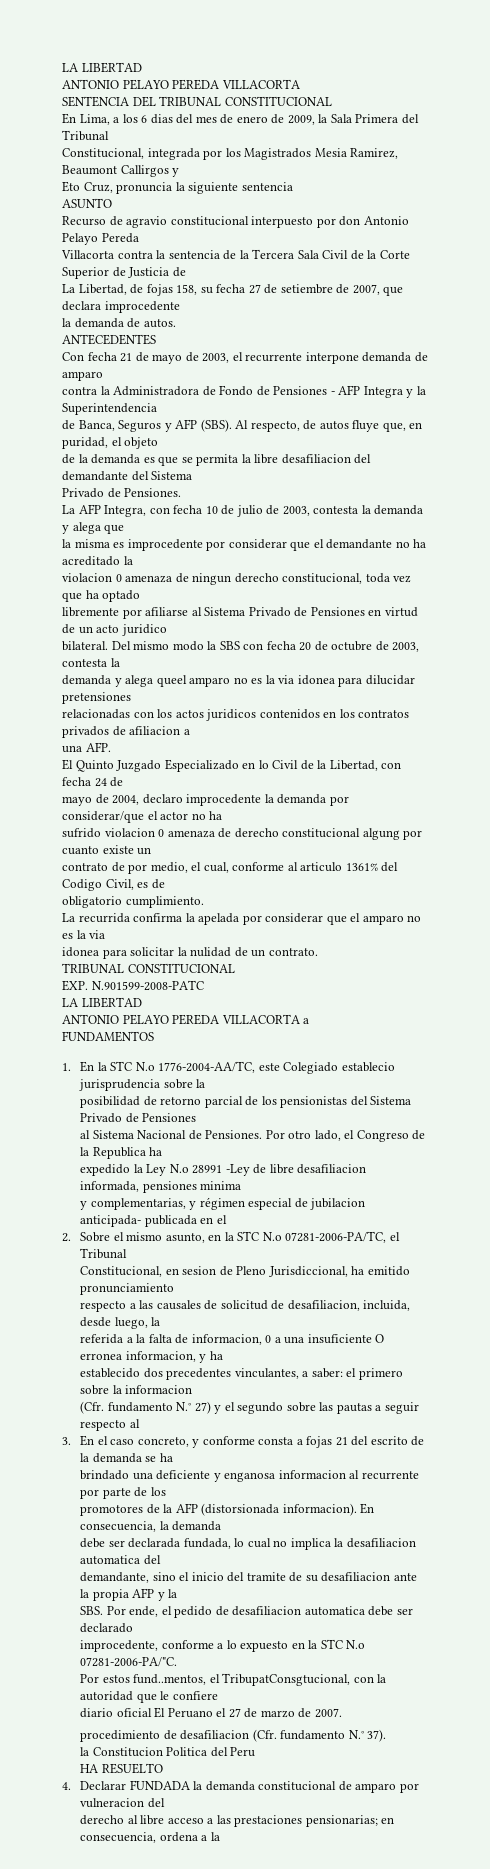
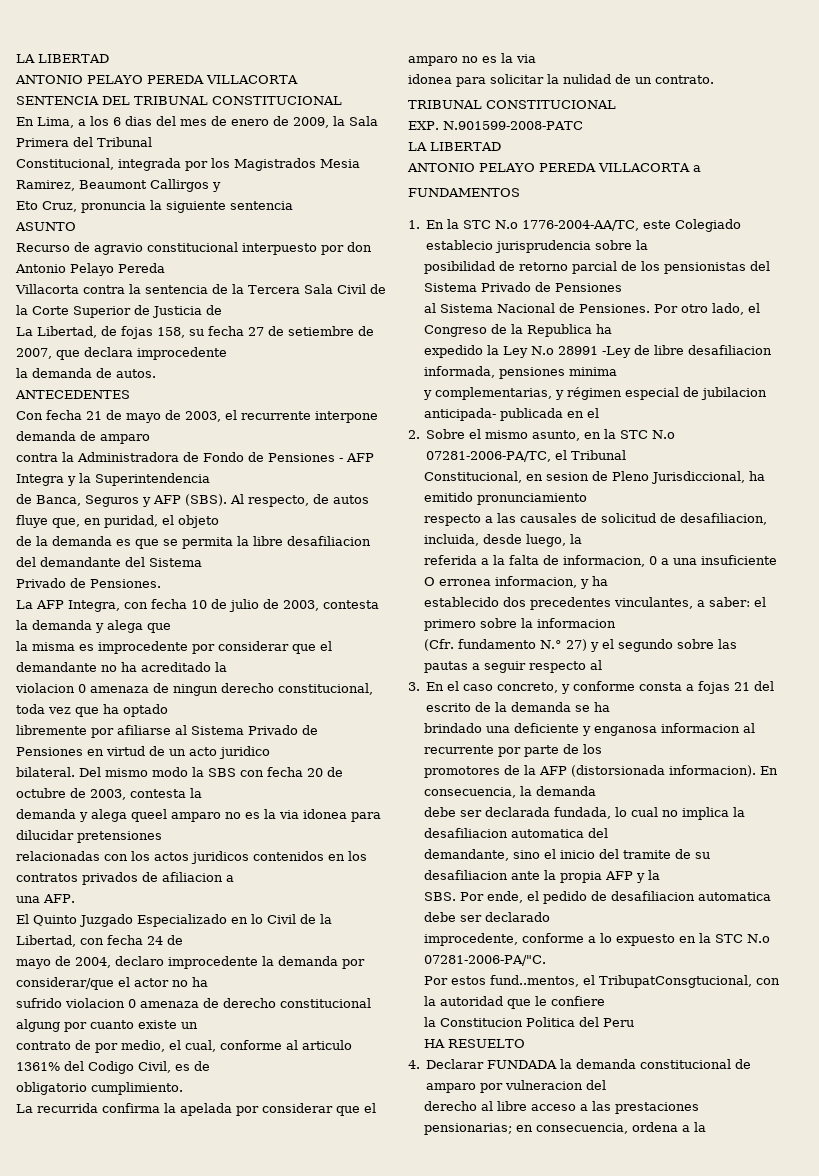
[80,1707,342,1718] [80,1729,387,1742] // diario oficial El Peruano el 27 de marzo de 2007. // procedimiento de desafiliacion (Cfr. fundamento N.° 37). -> (605, 1001) none

